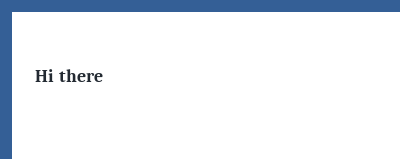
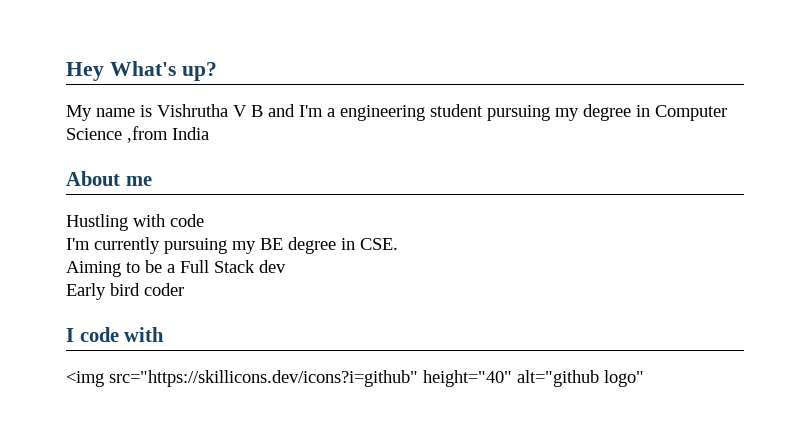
[35,69,103,82] Hi there -> [66,61,217,81] [66,104,727,121] [66,126,209,143] [66,171,152,186] [66,214,204,231] [66,237,398,254] [66,260,286,277] [66,283,184,300] [66,327,165,342] [66,370,644,387] Hey What's up? // My name is Vishrutha V B and I'm a engineering student pursuing my degree in Computer Science ,from India // About me // Hustling with code // I'm currently pursuing my BE degree in CSE. // Aiming to be a Full Stack dev // Early bird coder // I code with // <img src="https://skillicons.dev/icons?i=github" height="40" alt="github logo"

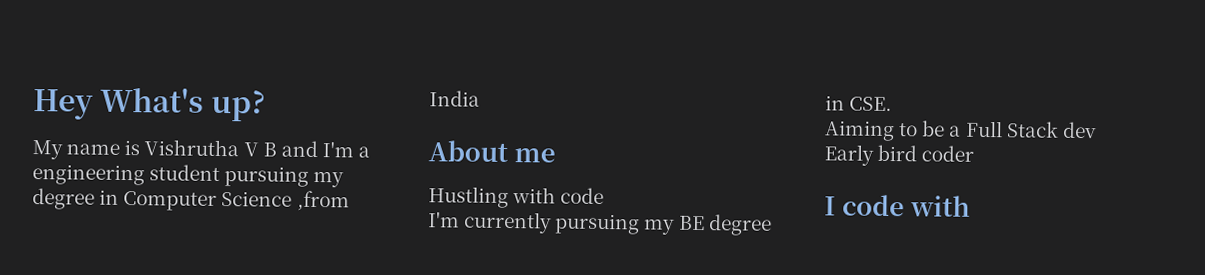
[66,370,644,387] // <img src="https://skillicons.dev/icons?i=github" height="40" alt="github logo" -> (971, 206) none

